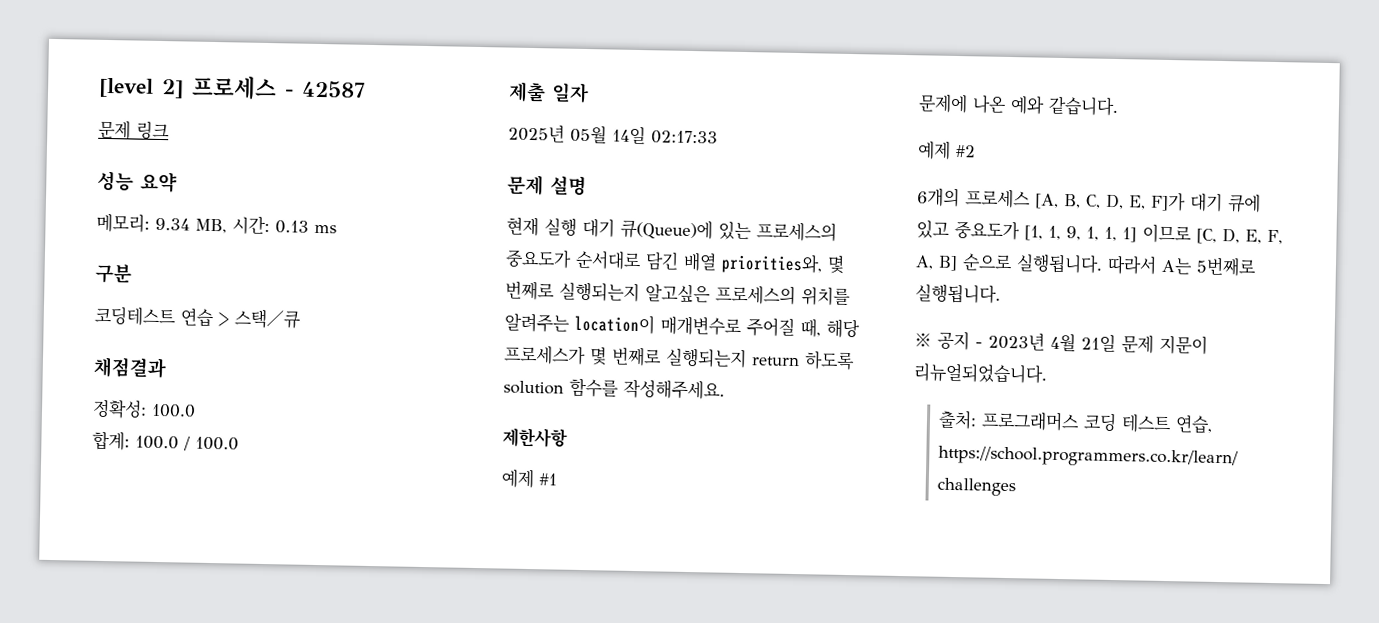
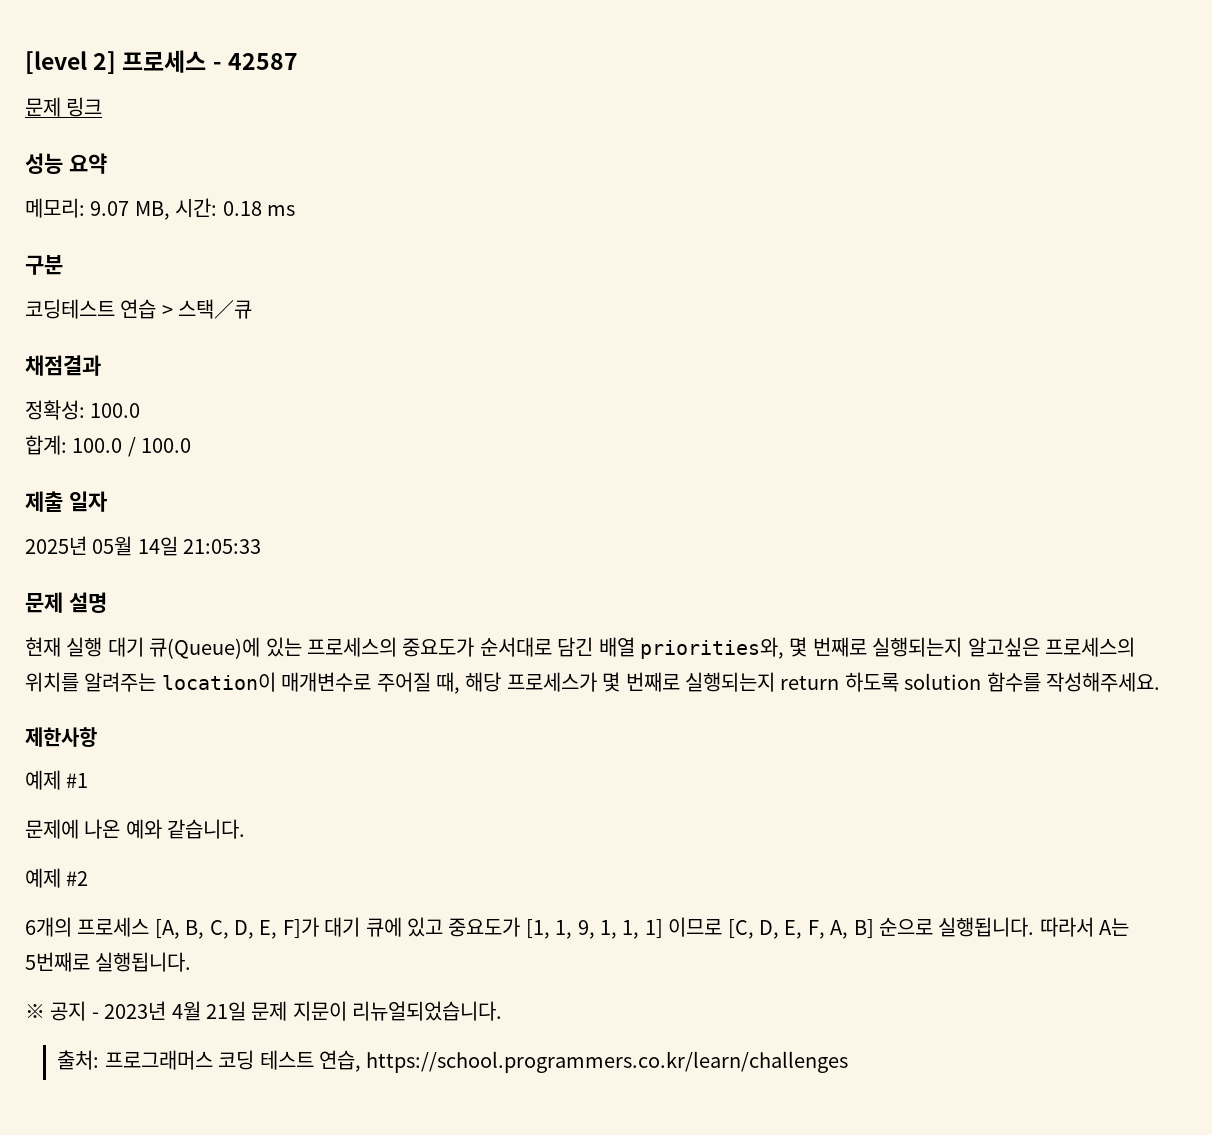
[155,217,190,231] 9.34 -> [90,201,130,216] 9.07
[275,220,309,234] 0.13 -> [222,201,262,216] 0.18
[651,130,718,145] 02:17:33 -> [183,539,262,554] 21:05:33

